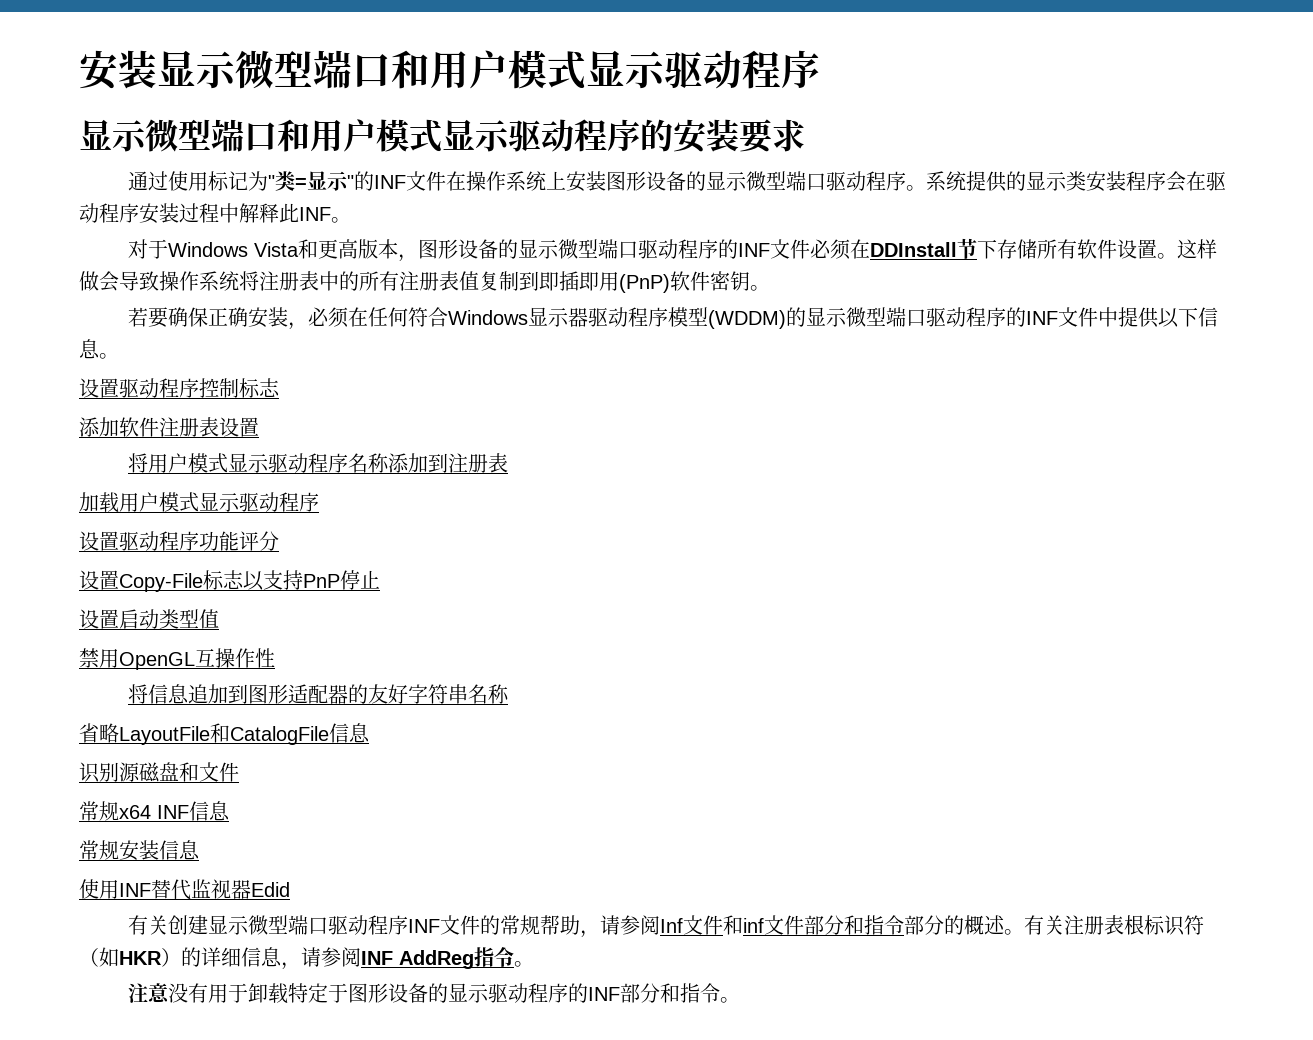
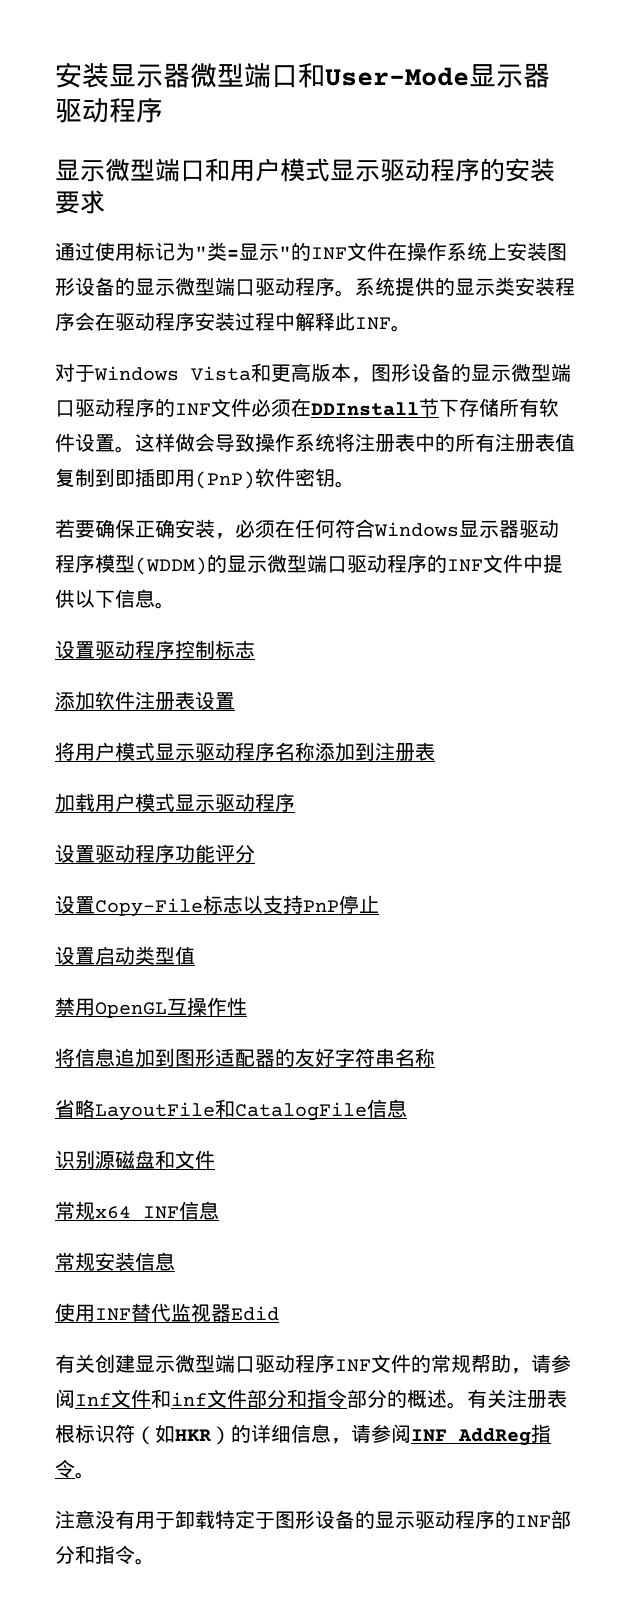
[235,50,666,90] 微型端口和用户模式显示 -> [163,63,550,88] 器微型端口和User-Mode显示器

